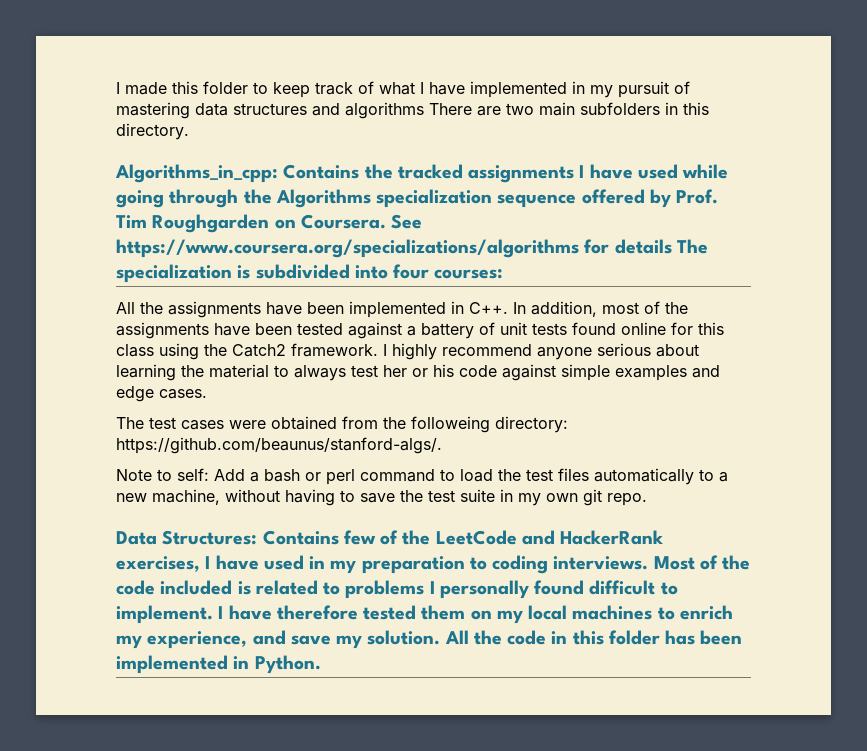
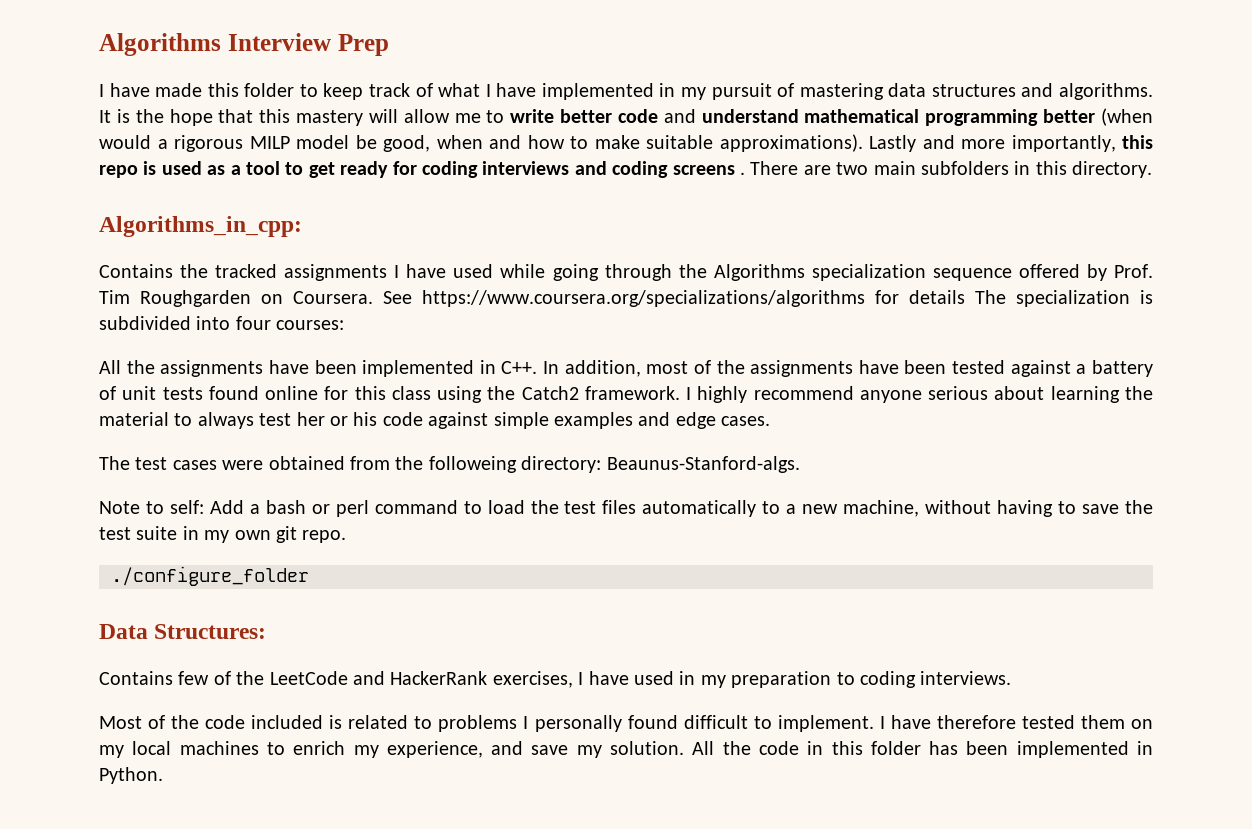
[116,82,120,94] I -> [99,33,389,56] [99,83,150,97] Algorithms Interview Prep // I have
[345,102,424,119] algorithms -> [1058,83,1153,100] [99,108,1154,126] [99,134,1153,152] [99,161,745,178] algorithms. It is the hope that this mastery will allow me to write better code and understand mathematical programming better (when would a rigorous MILP model be good, when and how to make suitable approximations). Lastly and more importantly, this repo is used as a tool to get ready for coding interviews and coding screens .
(278, 173) none -> (302, 226) //
[116,437,442,454] https://github.com/beaunus/stanford-algs/. -> [606,456,800,473] Beaunus-Stanford-algs.
(647, 499) none -> [111,566,309,586] // ./configure_folder
(258, 537) none -> (267, 631) //
(649, 563) none -> (1012, 678) //

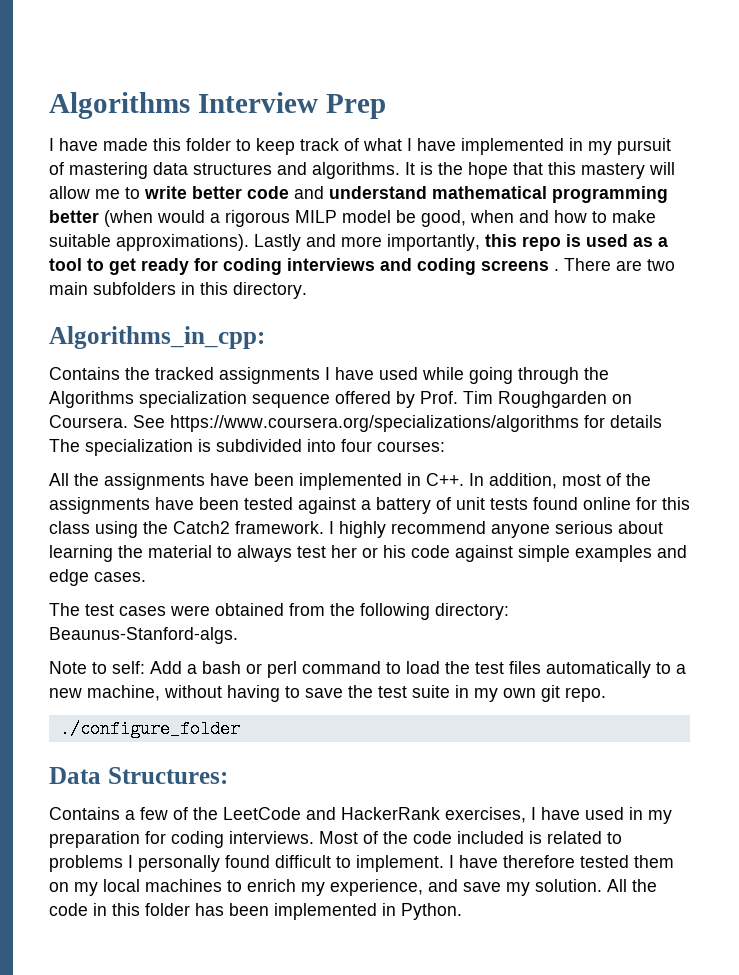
[428,456,517,473] followeing -> [360,603,430,620] following
(173, 678) none -> [125,810,135,820] a
[836,672,855,685] to -> [145,831,166,844] for
(1012, 678) // -> (314, 837) none

